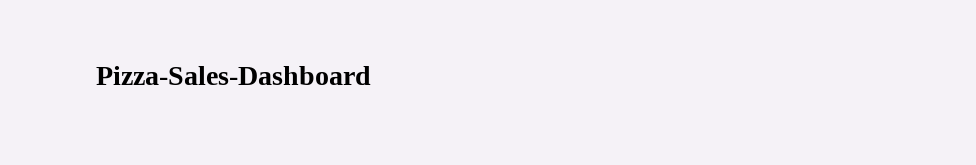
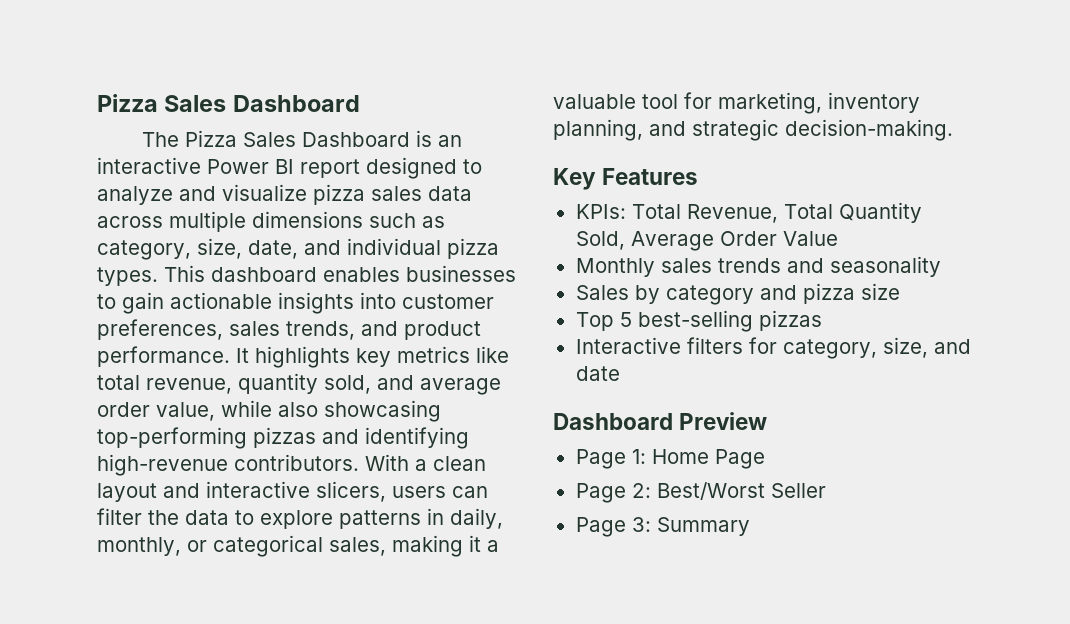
[96,66,371,85] Pizza-Sales-Dashboard -> [97,94,360,112] [142,130,463,147] [97,157,482,179] [97,184,472,205] [97,211,445,232] [97,238,499,260] [97,265,516,286] [97,292,494,314] [97,319,481,340] [97,346,509,368] [97,373,501,395] [97,400,441,422] [97,427,469,449] [97,454,486,476] [97,481,488,502] [97,508,503,529] [97,535,499,557] [553,92,920,114] [553,119,953,141] [553,168,699,190] [575,202,922,223] [575,231,838,251] [575,256,941,277] [575,283,900,305] [575,310,822,332] [575,337,971,359] [575,366,620,381] [553,412,768,430] [575,449,765,469] [575,482,826,503] [575,517,750,537] Pizza Sales Dashboard // The Pizza Sales Dashboard is an interactive Power BI report designed to analyze and visualize pizza sales data across multiple dimensions such as category, size, date, and individual pizza types. This dashboard enables businesses to gain actionable insights into customer preferences, sales trends, and product performance. It highlights key metrics like total revenue, quantity sold, and average order value, while also showcasing top-performing pizzas and identifying high-revenue contributors. With a clean layout and interactive slicers, users can filter the data to explore patterns in daily, monthly, or categorical sales, making it a valuable tool for marketing, inventory planning, and strategic decision-making. // Key Features // KPIs: Total Revenue, Total Quantity Sold, Average Order Value // Monthly sales trends and seasonality // Sales by category and pizza size // Top 5 best-selling pizzas // Interactive filters for category, size, and date // Dashboard Preview // Page 1: Home Page // Page 2: Best/Worst Seller // Page 3: Summary

